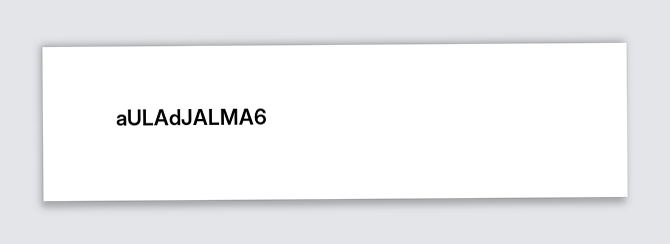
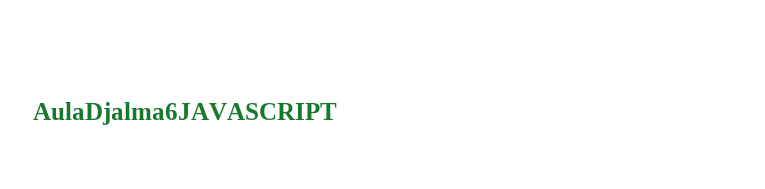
[115,108,268,126] aULAdJALMA6 -> [33,102,337,125] AulaDjalma6JAVASCRIPT

